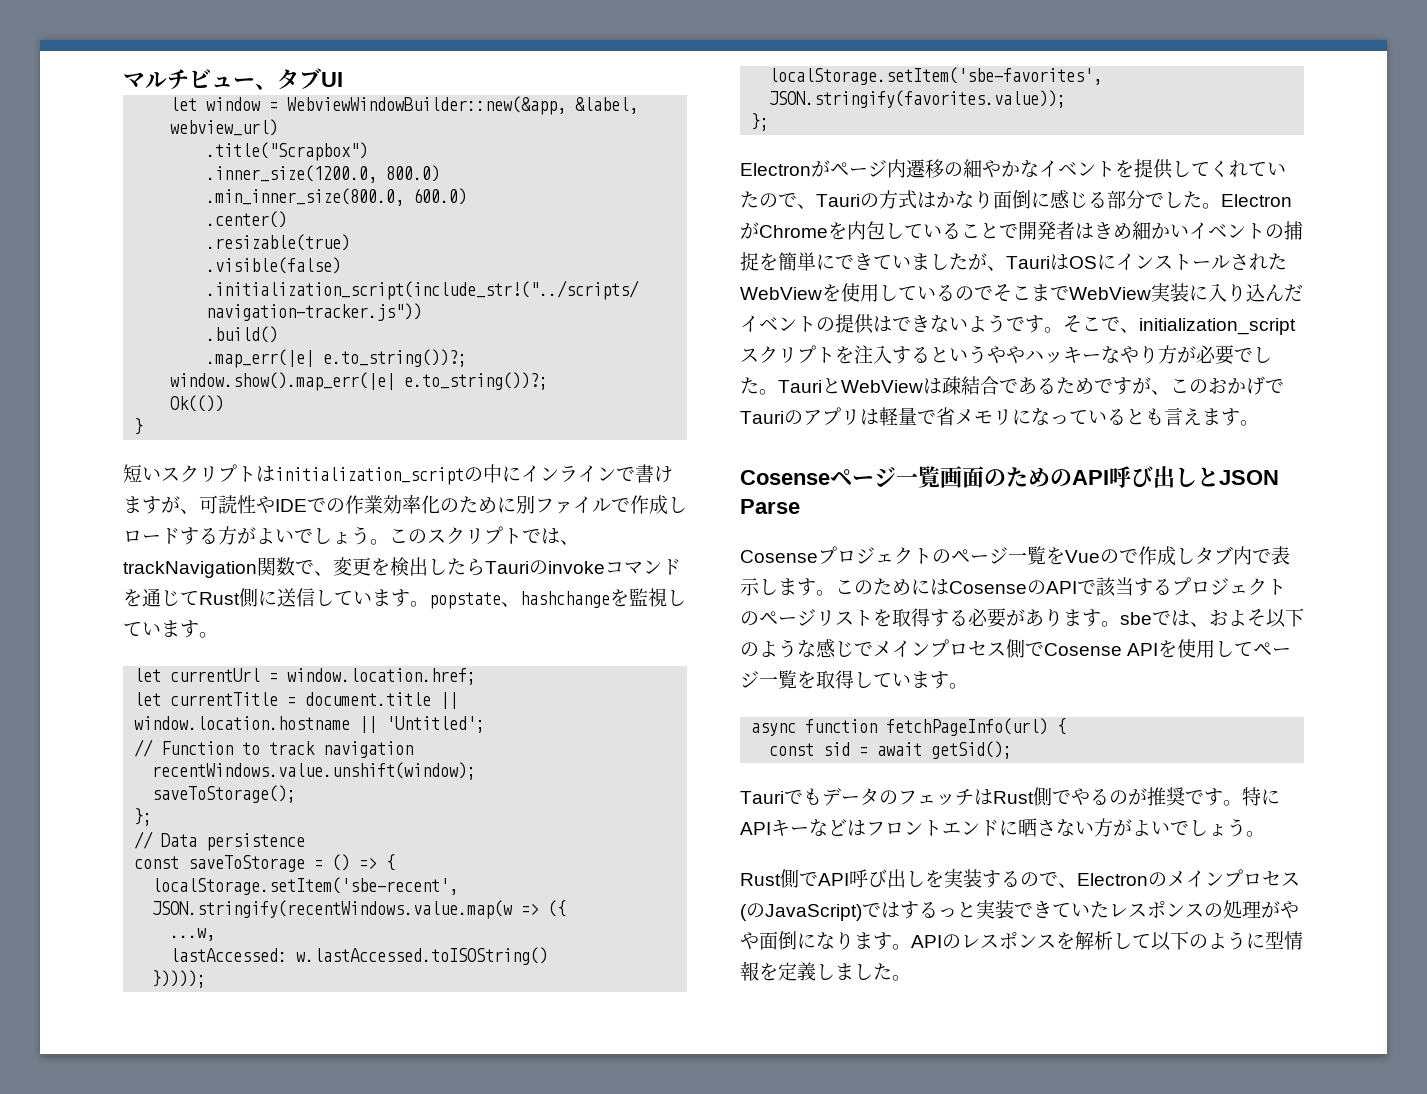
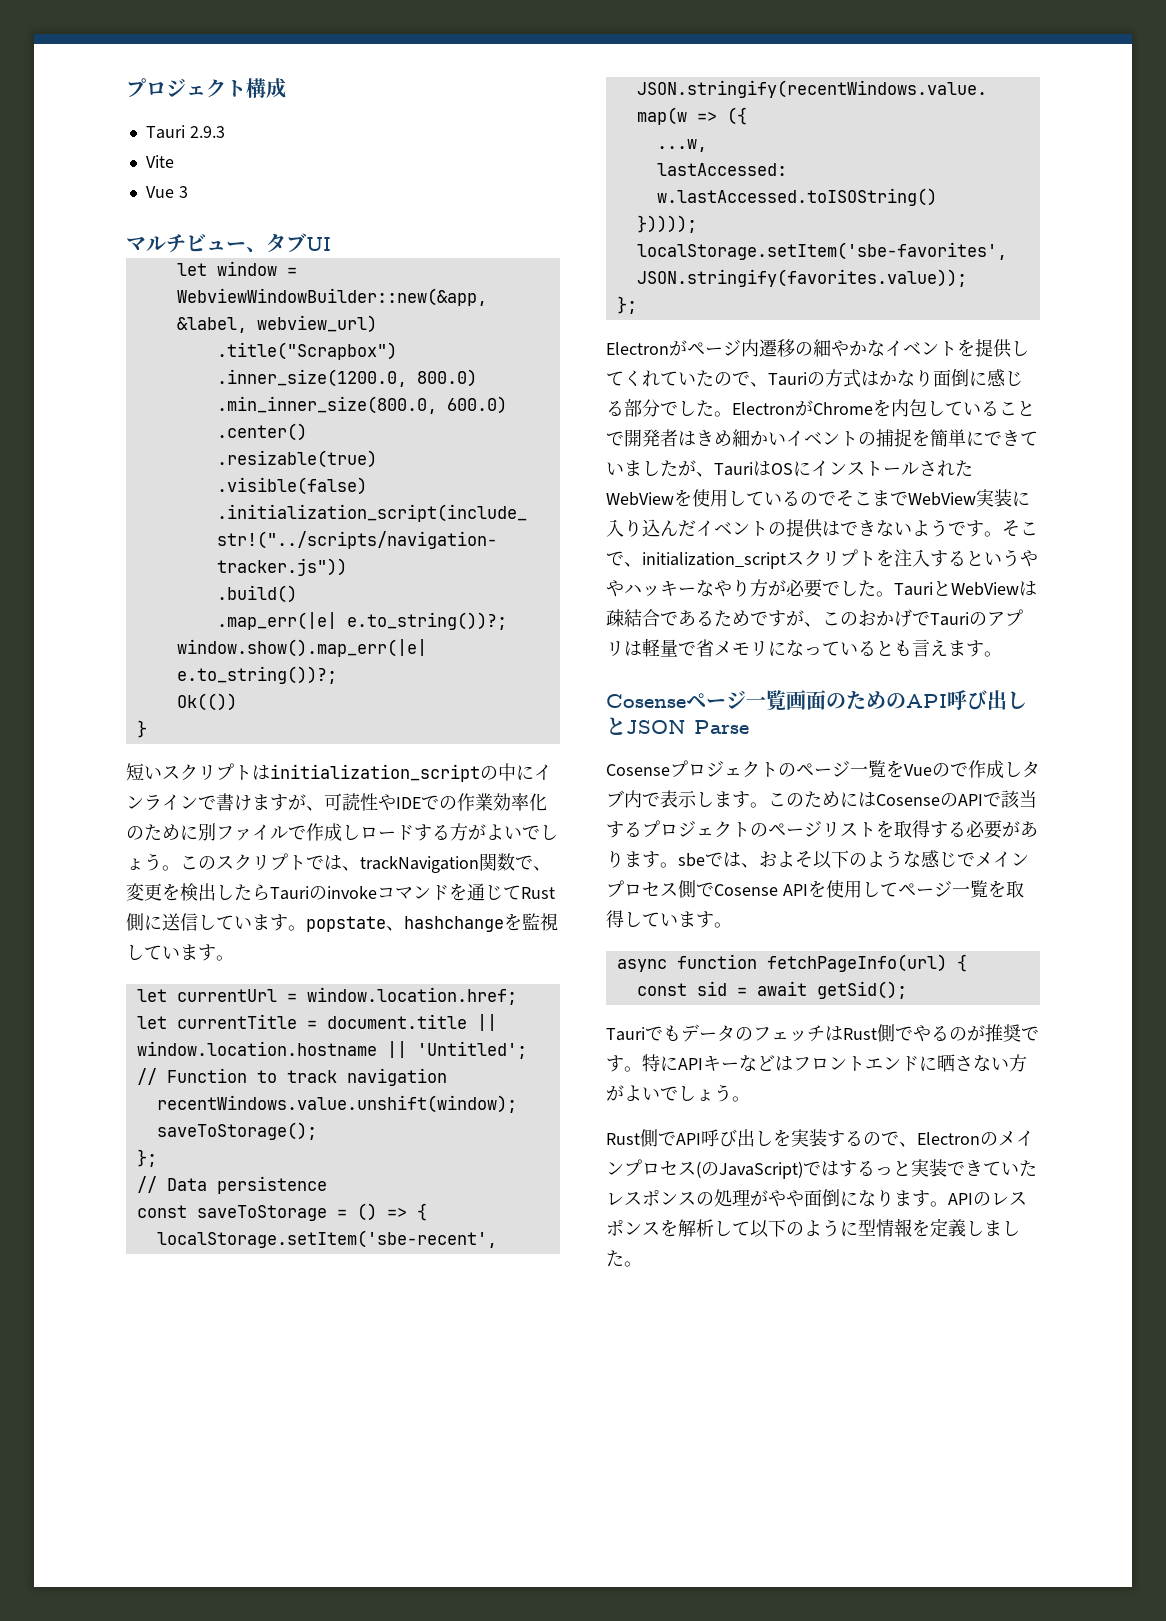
(123, 79) none -> [126,78,286,98] [145,125,225,139] [145,155,174,168] [145,186,188,198] プロジェクト構成 // Tauri 2.9.3 // Vite // Vue 3 //

